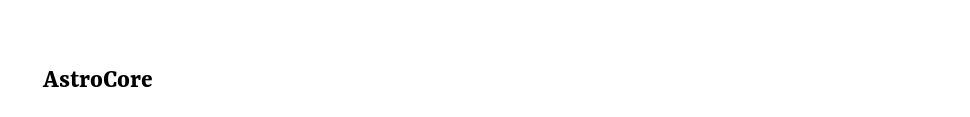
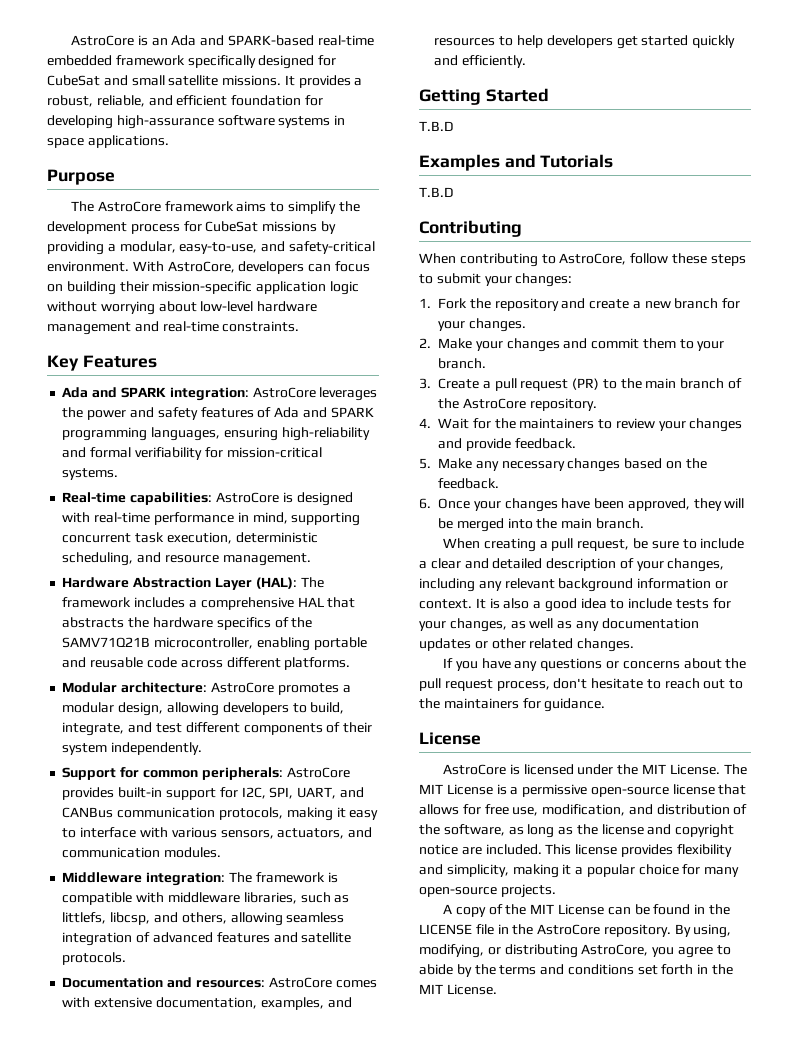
[42,71,153,87] AstroCore -> [71,35,374,46] [47,55,337,69] [47,75,363,88] [47,95,323,107] [47,115,346,129] [47,135,169,148] [47,169,115,185] [71,201,360,214] [47,221,336,234] [47,241,375,255] [47,261,370,274] [47,281,359,295] [47,301,318,315] [47,321,300,335] [47,355,157,371] [62,387,378,401] [62,407,374,420] [62,427,370,441] [62,447,322,460] [62,468,119,480] [62,492,353,506] [62,512,361,526] [62,532,318,544] [62,552,311,566] [62,577,324,590] [62,597,356,610] [62,617,313,630] [62,637,367,651] [62,657,351,670] [62,682,351,695] [62,702,345,716] [62,722,373,736] [62,742,203,755] [62,767,350,780] [62,787,364,800] [62,807,379,821] [62,827,373,839] [62,847,222,858] [62,872,338,886] [62,892,350,905] [62,912,345,926] [62,932,352,946] [62,952,127,965] [62,977,377,988] [62,997,352,1010] [434,35,736,49] [434,55,527,68] [419,88,549,105] [419,121,454,131] [419,154,614,171] [419,187,454,197] [419,220,522,237] [419,253,746,267] [419,273,573,287] [419,298,741,311] [438,318,526,332] [419,338,725,352] [438,358,486,369] [419,378,743,391] [438,398,597,411] [419,418,743,432] [438,438,576,451] [419,458,707,472] [438,478,499,489] [419,498,745,512] [438,518,644,532] [443,538,745,552] [419,558,725,572] [419,578,728,592] [419,598,731,612] [419,618,699,632] [419,638,635,652] [443,658,747,671] [419,678,744,691] [419,698,606,712] [419,732,481,745] [443,764,747,775] [419,784,747,797] [419,804,748,816] [419,824,735,838] [419,844,732,857] [419,864,740,878] [419,884,556,898] [443,904,730,917] [419,924,732,938] [419,944,731,958] [419,964,734,977] [419,984,497,995] AstroCore is an Ada and SPARK-based real-time embedded framework specifically designed for CubeSat and small satellite missions. It provides a robust, reliable, and efficient foundation for developing high-assurance software systems in space applications. // Purpose // The AstroCore framework aims to simplify the development process for CubeSat missions by providing a modular, easy-to-use, and safety-critical environment. With AstroCore, developers can focus on building their mission-specific application logic without worrying about low-level hardware management and real-time constraints. // Key Features // Ada and SPARK integration: AstroCore leverages the power and safety features of Ada and SPARK programming languages, ensuring high-reliability and formal verifiability for mission-critical systems. // Real-time capabilities: AstroCore is designed with real-time performance in mind, supporting concurrent task execution, deterministic scheduling, and resource management. // Hardware Abstraction Layer (HAL): The framework includes a comprehensive HAL that abstracts the hardware specifics of the SAMV71Q21B microcontroller, enabling portable and reusable code across different platforms. // Modular architecture: AstroCore promotes a modular design, allowing developers to build, integrate, and test different components of their system independently. // Support for common peripherals: AstroCore provides built-in support for I2C, SPI, UART, and CANBus communication protocols, making it easy to interface with various sensors, actuators, and communication modules. // Middleware integration: The framework is compatible with middleware libraries, such as littlefs, libcsp, and others, allowing seamless integration of advanced features and satellite protocols. // Documentation and resources: AstroCore comes with extensive documentation, examples, and resources to help developers get started quickly and efficiently. // Getting Started // T.B.D // Examples and Tutorials // T.B.D // Contributing // When contributing to AstroCore, follow these steps to submit your changes: // 1. Fork the repository and create a new branch for your changes. // 2. Make your changes and commit them to your branch. // 3. Create a pull request (PR) to the main branch of the AstroCore repository. // 4. Wait for the maintainers to review your changes and provide feedback. // 5. Make any necessary changes based on the feedback. // 6. Once your changes have been approved, they will be merged into the main branch. // When creating a pull request, be sure to include a clear and detailed description of your changes, including any relevant background information or context. It is also a good idea to include tests for your changes, as well as any documentation updates or other related changes. // If you have any questions or concerns about the pull request process, don't hesitate to reach out to the maintainers for guidance. // License // AstroCore is licensed under the MIT License. The MIT License is a permissive open-source license that allows for free use, modification, and distribution of the software, as long as the license and copyright notice are included. This license provides flexibility and simplicity, making it a popular choice for many open-source projects. // A copy of the MIT License can be found in the LICENSE file in the AstroCore repository. By using, modifying, or distributing AstroCore, you agree to abide by the terms and conditions set forth in the MIT License.

